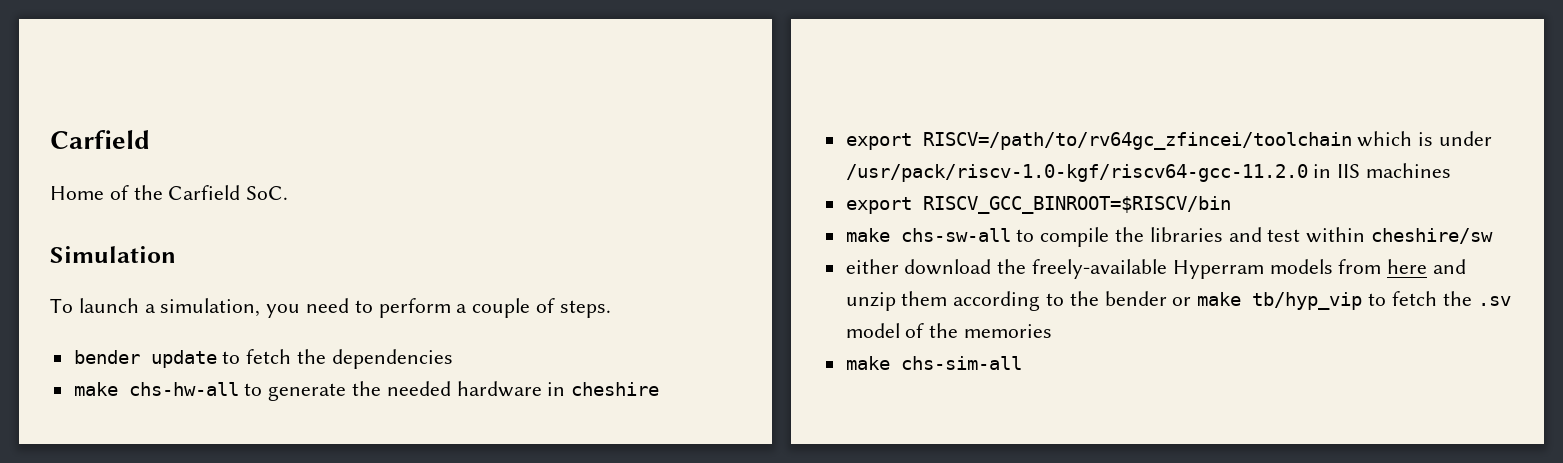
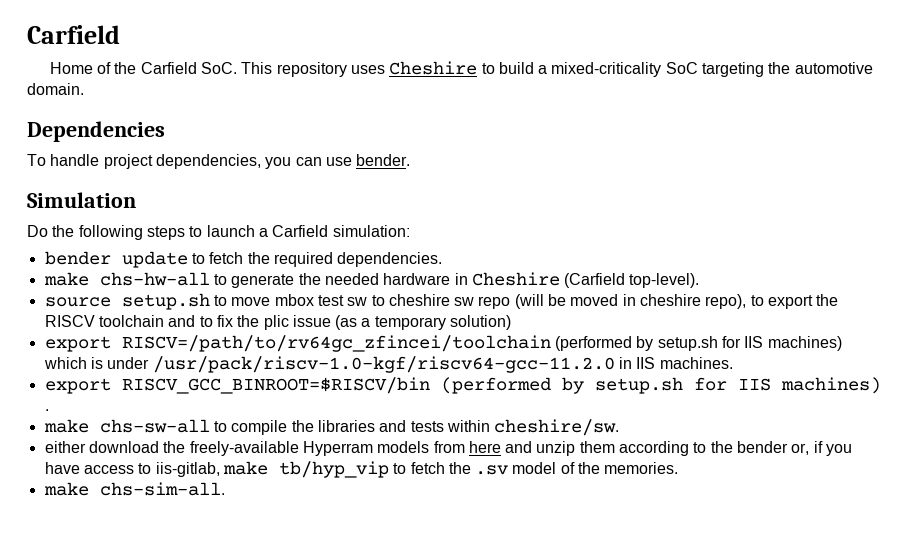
[50,246,176,263] [50,298,611,318] // Simulation // To launch a simulation, you need to perform a couple of steps. -> [241,61,873,77] [27,83,84,95] [27,121,165,142] [27,154,411,169] [27,192,136,208] [27,225,410,240] This repository uses Cheshire to build a mixed-criticality SoC targeting the automotive domain. // Dependencies // To handle project dependencies, you can use bender. // Simulation // Do the following steps to launch a Carfield simulation:
[331,349,453,369] dependencies -> [273,252,443,267] required dependencies.
[571,382,660,396] [845,132,1352,150] cheshire // export RISCV=/path/to/rv64gc_zfincei/toolchain -> [471,272,700,288] [44,293,839,310] [44,315,512,330] [44,335,842,352] Cheshire (Carfield top-level). // source setup.sh to move mbox test sw to cheshire sw repo (will be moved in cheshire repo), to export the RISCV toolchain and to fix the plic issue (as a temporary solution) // export RISCV=/path/to/rv64gc_zfincei/toolchain (performed by setup.sh for IIS machines)
[1366,163,1452,178] machines -> [659,357,733,369] machines.
(1231, 205) none -> [440,377,881,394] [44,409,49,411] (performed by setup.sh for IIS machines) .
[1267,227,1494,244] test within cheshire/sw -> [410,419,620,436] tests within cheshire/sw.
[1172,297,1192,306] or -> [791,441,853,456] [44,462,220,477] or, if you have access to iis-gitlab,
[964,324,1053,338] [845,356,1022,370] memories // make chs-sim-all -> [604,462,679,474] [43,482,225,496] memories. // make chs-sim-all.

